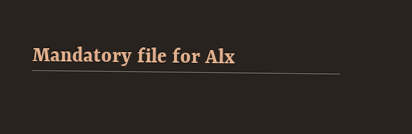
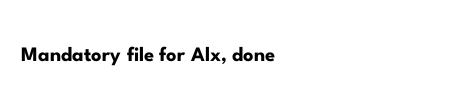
[204,47,237,64] Alx -> [189,46,276,65] Alx, done

